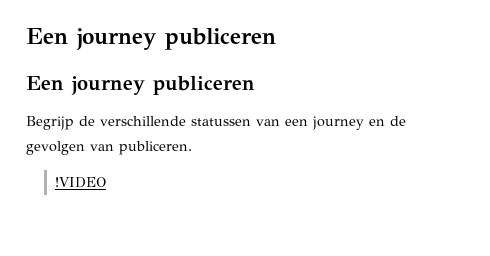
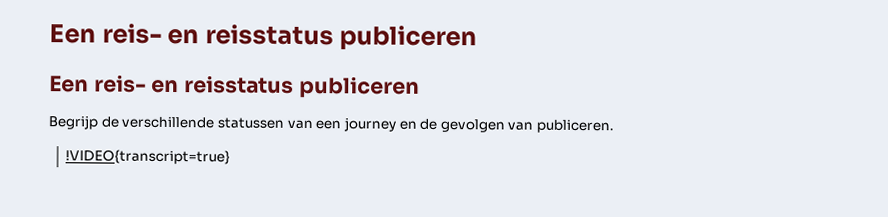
[26,28,157,50] Een journey -> [49,23,334,46] Een reis- en reisstatus
[71,76,145,95] journey -> [93,74,295,94] reis- en reisstatus
[54,177,106,188] !VIDEO -> [65,149,231,165] !VIDEO{transcript=true}

